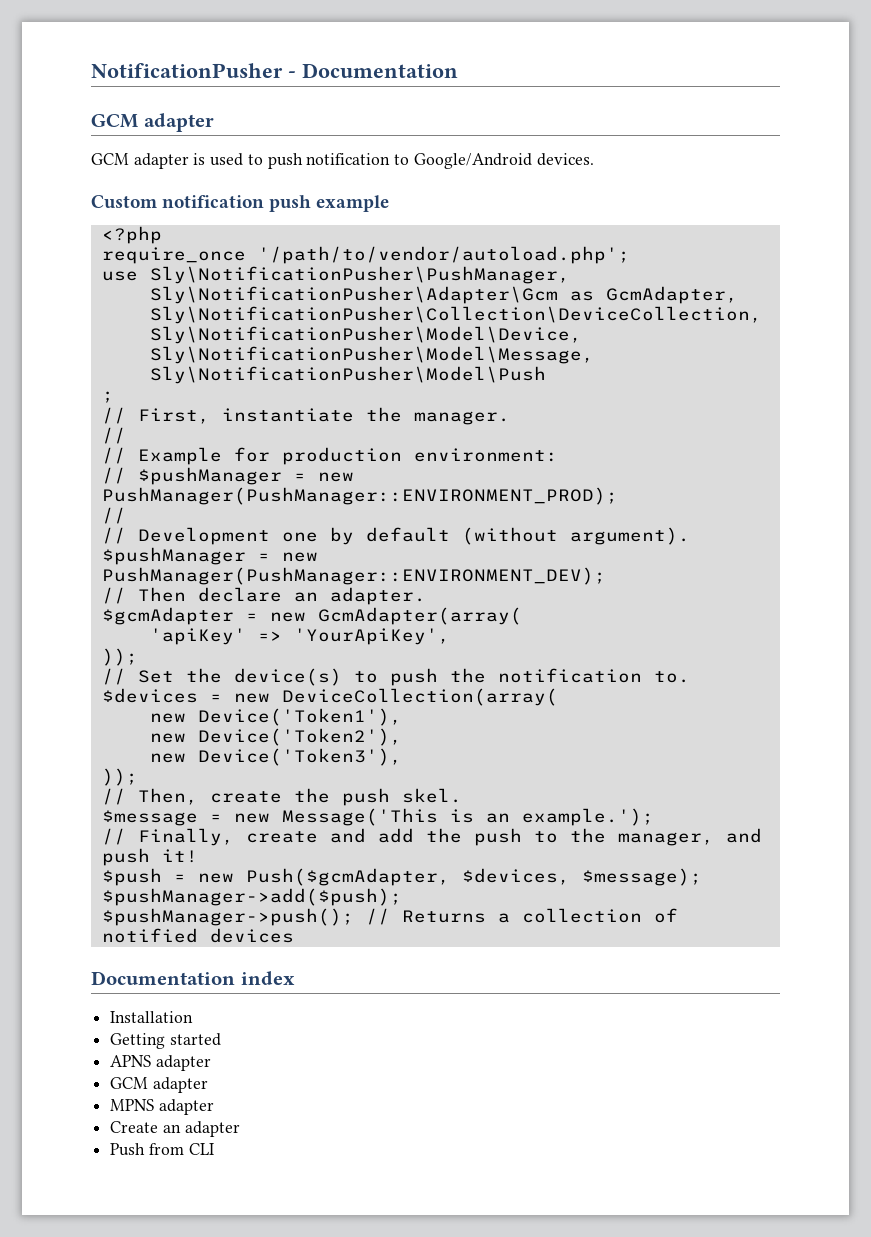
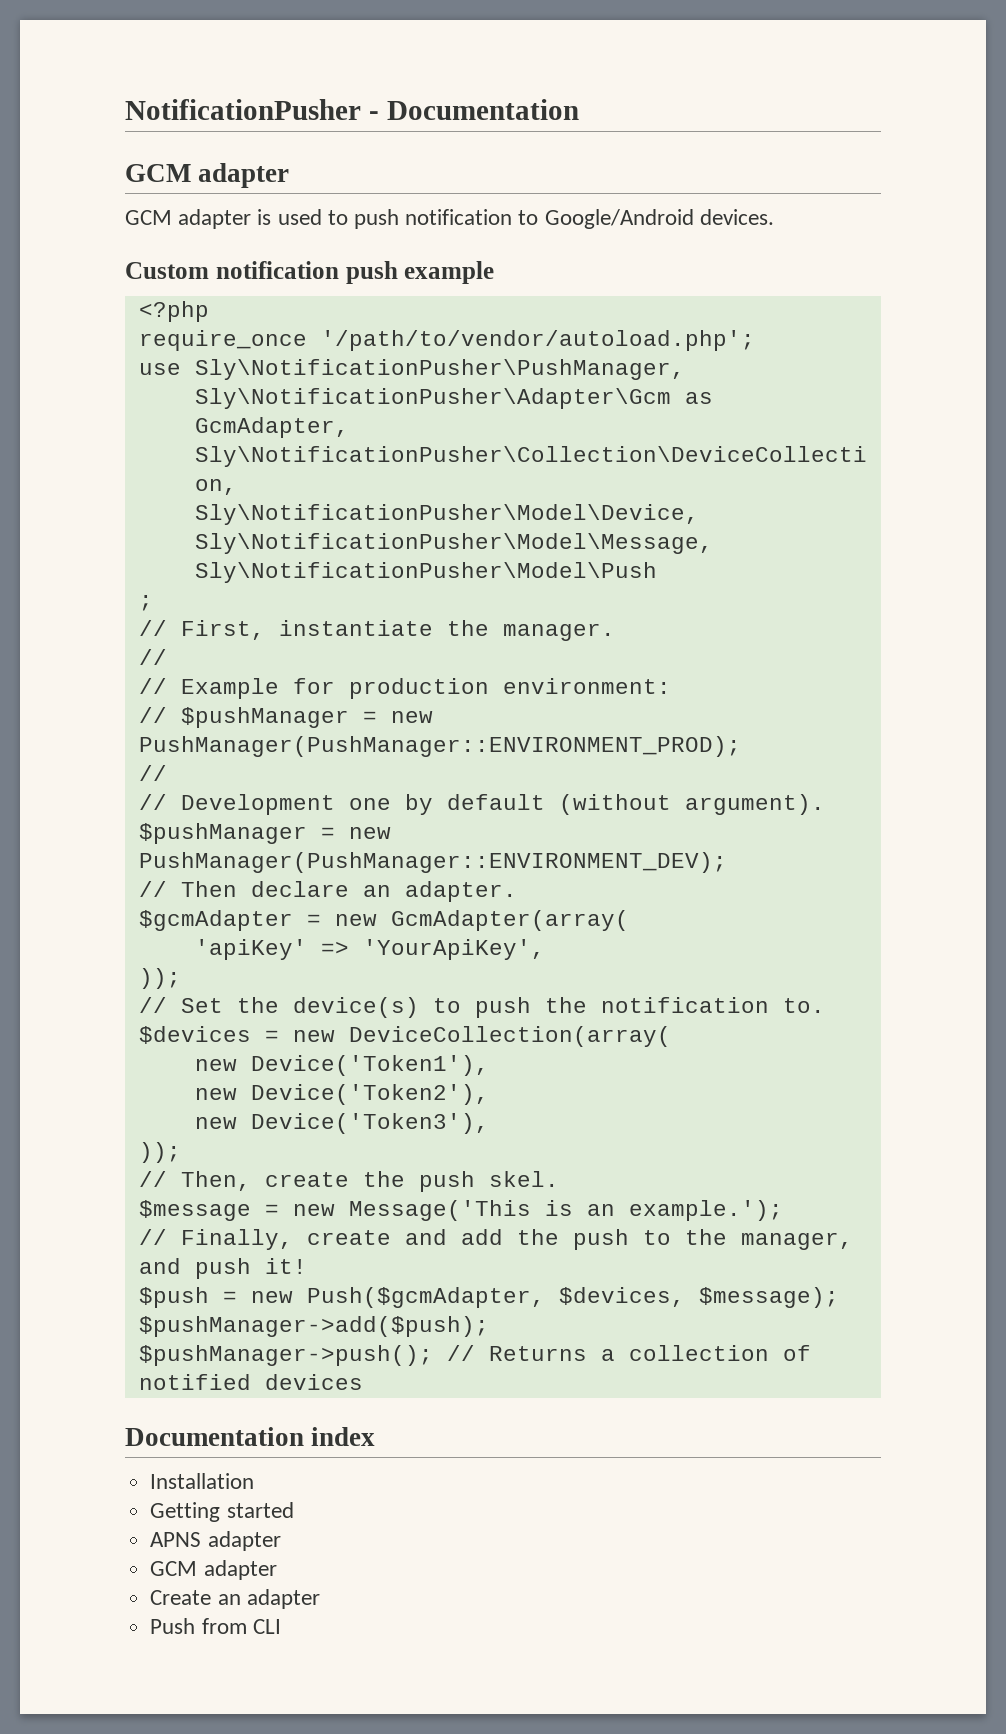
[110,1099,214,1115] // MPNS adapter -> (277, 1570) none

